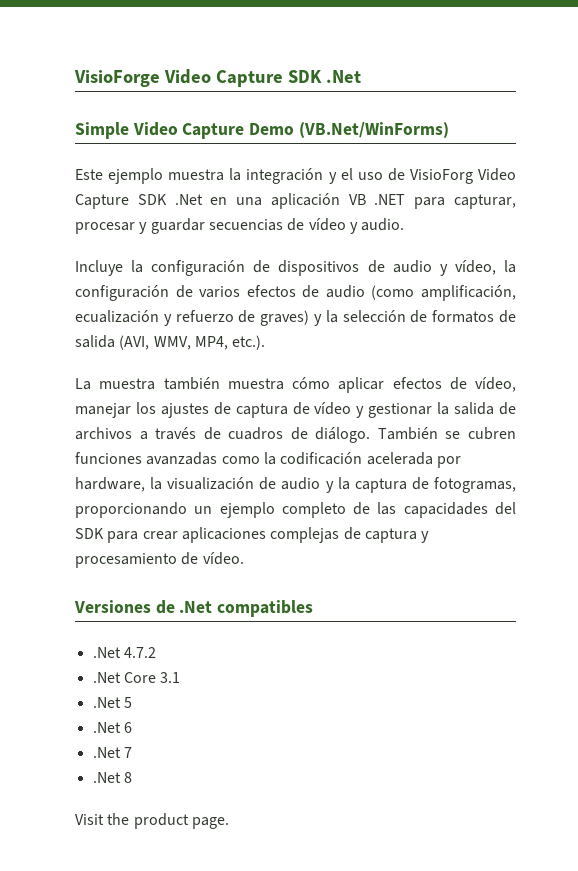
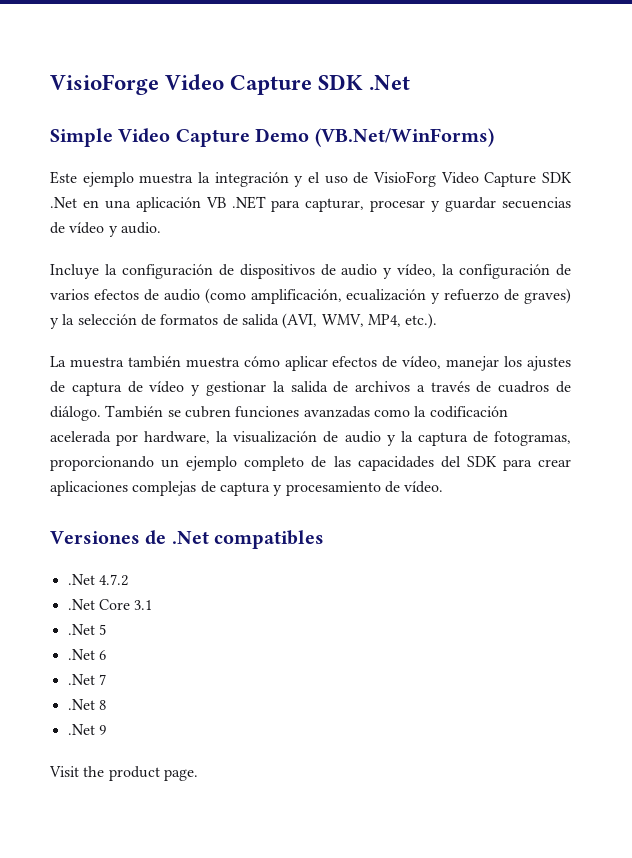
(132, 777) none -> [67,724,106,735] // .Net 9

